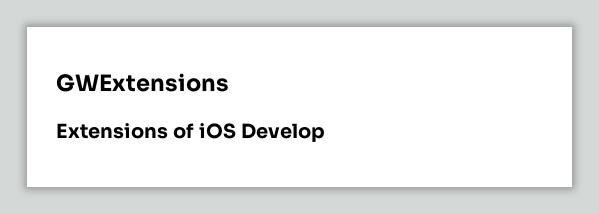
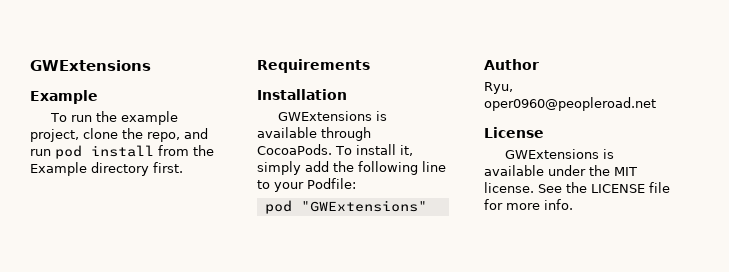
[56,123,325,142] Extensions of iOS Develop -> [30,90,98,104] [49,111,178,125] [30,128,208,142] [30,145,214,159] [30,162,183,176] [257,59,370,73] [257,89,347,100] [277,111,387,121] [257,127,371,141] [257,144,413,156] [257,161,446,175] [257,178,356,192] [264,200,427,214] [484,59,539,70] [484,82,513,94] [484,97,656,111] [484,127,544,138] [504,149,614,159] [484,165,637,176] [484,182,670,193] [484,199,573,210] Example // To run the example project, clone the repo, and run pod install from the Example directory first. // Requirements // Installation // GWExtensions is available through CocoaPods. To install it, simply add the following line to your Podfile: // pod "GWExtensions" // Author // Ryu, oper0960@peopleroad.net // License // GWExtensions is available under the MIT license. See the LICENSE file for more info.

